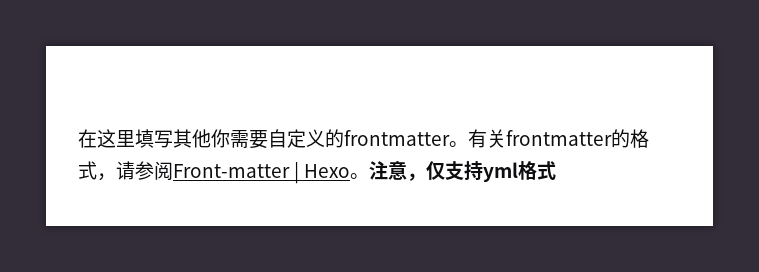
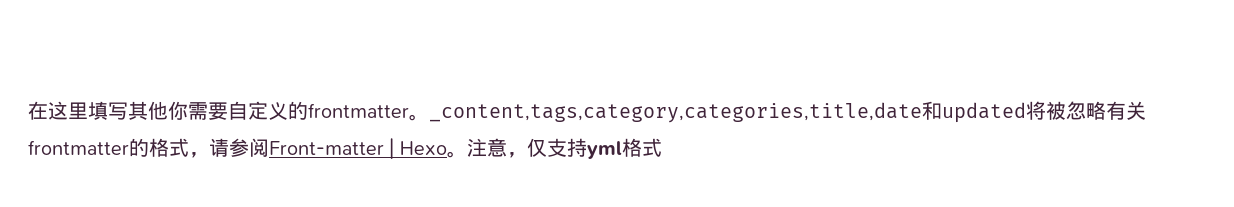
(468, 144) none -> [429,101,1106,123] _content,tags,category,categories,title,date和updated将被忽略

